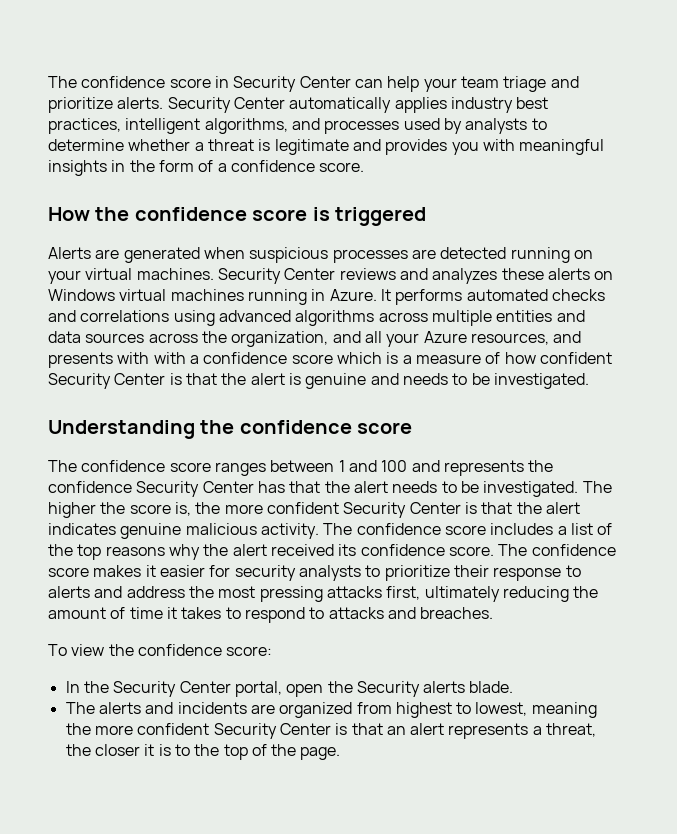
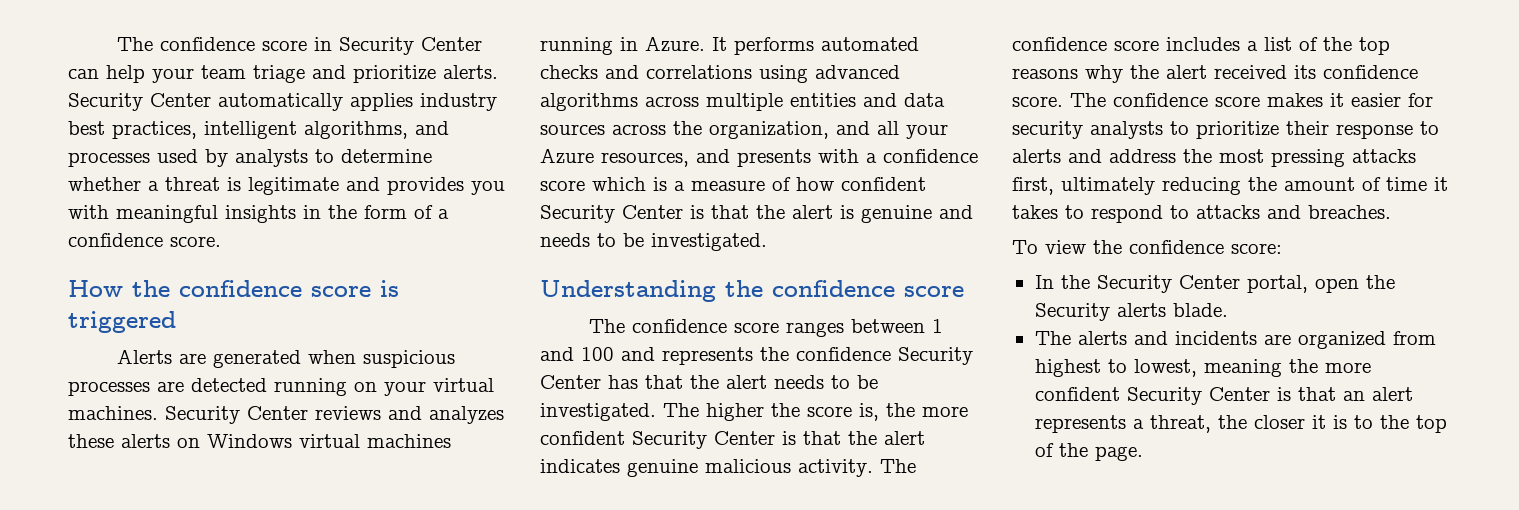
[153,352,186,364] with -> (859, 156) none

